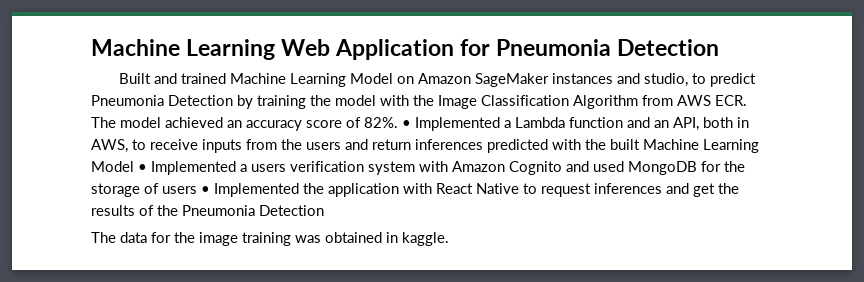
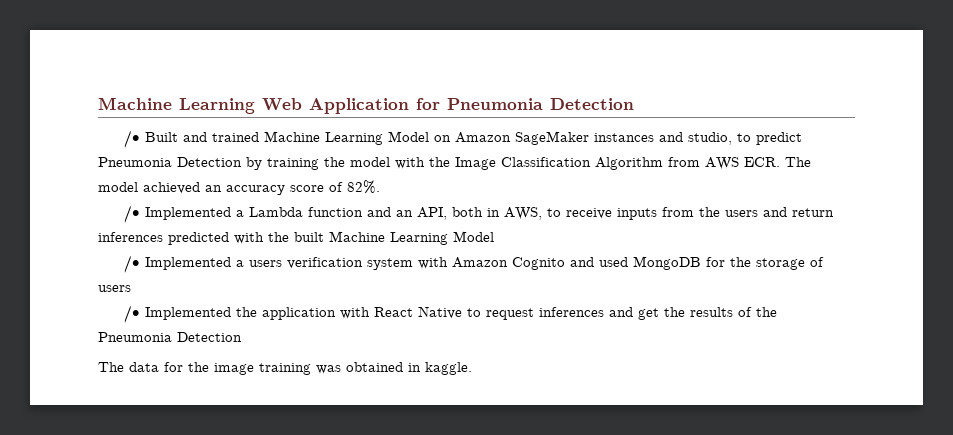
(720, 47) none -> [123,130,140,148] /•
[402,120,411,128] • -> [123,205,140,223] // /•
[138,164,147,172] • -> [123,255,140,273] // /•
[201,186,210,194] • -> [123,305,140,323] // /•

